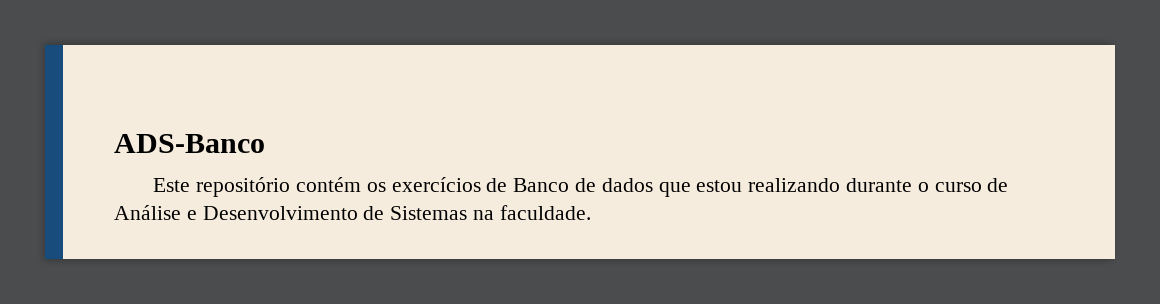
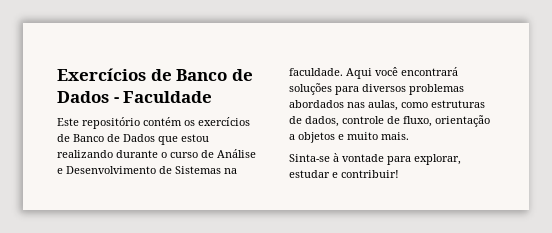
[114,134,265,153] ADS-Banco -> [57,68,253,81] [57,91,213,103] Exercícios de Banco de Dados - Faculdade
[601,178,653,192] dados -> [123,134,155,142] Dados
(591, 212) none -> [346,67,458,79] [289,83,464,95] [289,100,485,111] [289,115,490,127] [289,132,409,143] [289,153,461,165] [289,170,399,178] Aqui você encontrará soluções para diversos problemas abordados nas aulas, como estruturas de dados, controle de fluxo, orientação a objetos e muito mais. // Sinta-se à vontade para explorar, estudar e contribuir!

